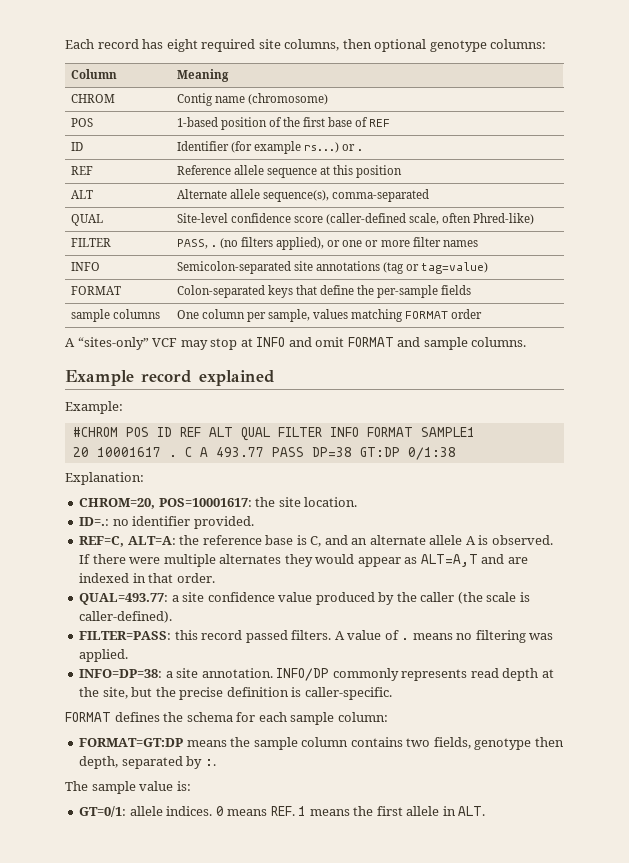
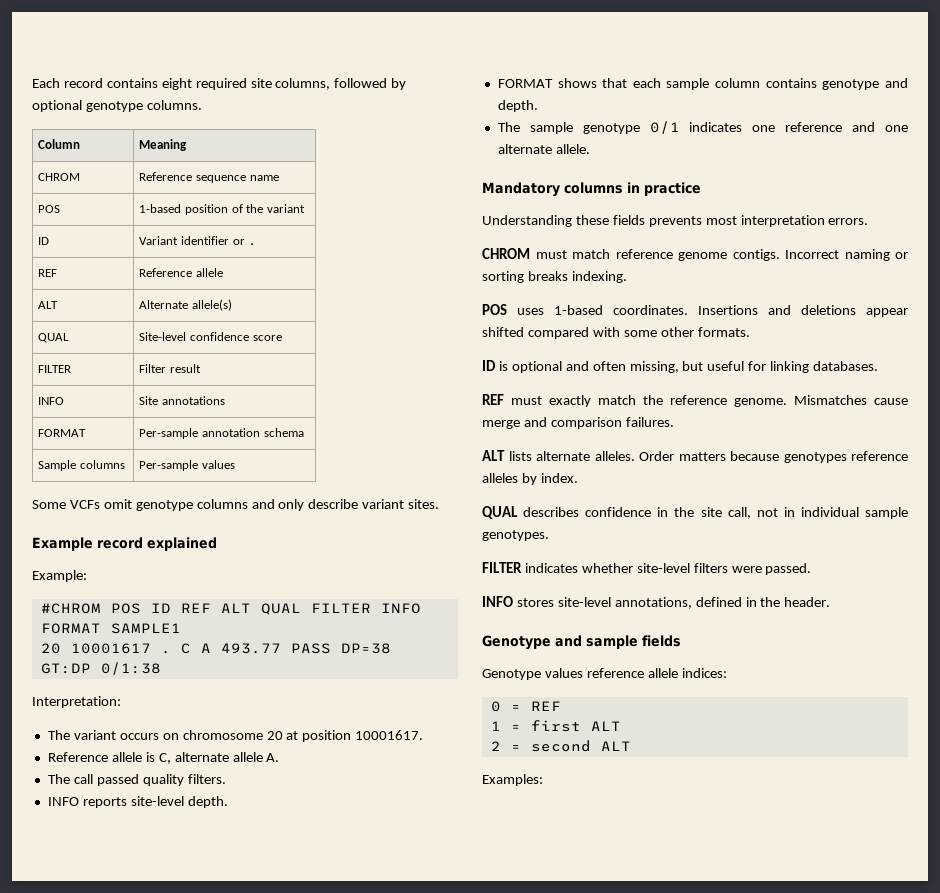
[142,39,164,49] has -> [106,78,158,88] contains
[342,39,372,49] then -> [334,78,407,90] followed by
[490,39,547,49] columns: -> [146,100,202,110] columns.
[176,93,213,106] Contig -> [139,172,246,183] Reference sequence
[247,93,328,105] (chromosome) -> (279, 178) none
[303,117,391,127] [70,142,83,151] [176,141,340,154] first base of REF // ID | Identifier (for example rs...) -> [266,204,305,213] [38,237,50,245] [139,236,229,245] variant // ID | Variant identifier
[266,165,403,178] sequence at this position -> (223, 272) none
[229,189,430,202] allele sequence(s), comma-separated -> [191,299,232,311] allele(s)
[326,213,535,225] [70,238,111,247] [176,237,478,250] (caller-defined scale, often Phred-like) // FILTER | PASS, . (no filters applied), or one or more filter names -> [38,365,72,373] [139,364,201,373] // FILTER | Filter result
[176,261,313,274] Semicolon-separated site -> [139,396,159,405] Site
[383,262,489,274] [70,286,121,295] [176,285,472,298] [70,309,160,322] [176,309,483,322] [65,337,527,350] (tag or tag=value) // FORMAT | Colon-separated keys that define the per-sample fields // sample columns | One column per sample, values matching FORMAT order // A “sites-only” VCF may stop at INFO and omit FORMAT and sample columns. -> [38,429,87,437] [139,428,304,439] [38,460,125,471] [139,460,235,471] [32,499,440,511] // FORMAT | Per-sample annotation schema // Sample columns | Per-sample values // Some VCFs omit genotype columns and only describe variant sites.
[65,472,144,485] [79,497,358,509] [79,516,254,529] [79,535,553,547] [79,554,528,567] [79,573,215,583] [79,592,530,605] [79,611,173,623] [79,630,554,643] [79,649,129,662] [79,668,554,681] [79,687,392,700] [65,712,388,725] [79,737,564,750] [79,756,216,769] [65,781,191,794] [79,806,486,817] Explanation: // CHROM=20, POS=10001617: the site location. // ID=.: no identifier provided. // REF=C, ALT=A: the reference base is C, and an alternate allele A is observed. If there were multiple alternates they would appear as ALT=A,T and are indexed in that order. // QUAL=493.77: a site confidence value produced by the caller (the scale is caller-defined). // FILTER=PASS: this record passed filters. A value of . means no filtering was applied. // INFO=DP=38: a site annotation. INFO/DP commonly represents read depth at the site, but the precise definition is caller-specific. // FORMAT defines the schema for each sample column: // FORMAT=GT:DP means the sample column contains two fields, genotype then depth, separated by :. // The sample value is: // GT=0/1: allele indices. 0 means REF. 1 means the first allele in ALT. -> [32,696,121,708] [47,730,424,742] [47,752,280,764] [47,774,226,786] [47,796,228,808] [497,78,909,90] [497,100,538,112] [497,121,909,134] [497,144,590,154] [482,182,701,197] [482,215,869,227] [482,248,908,261] [482,271,627,283] [482,304,908,317] [482,327,750,339] [482,360,879,373] [482,394,908,407] [482,417,674,429] [482,450,908,463] [482,473,578,485] [482,506,908,519] [482,530,549,541] [482,562,812,575] [482,596,831,609] [482,635,681,650] [482,668,727,680] [490,701,561,712] [490,720,621,732] [490,740,631,752] [482,774,543,786] Interpretation: // The variant occurs on chromosome 20 at position 10001617. // Reference allele is C, alternate allele A. // The call passed quality filters. // INFO reports site-level depth. // FORMAT shows that each sample column contains genotype and depth. // The sample genotype 0/1 indicates one reference and one alternate allele. // Mandatory columns in practice // Understanding these fields prevents most interpretation errors. // CHROM must match reference genome contigs. Incorrect naming or sorting breaks indexing. // POS uses 1-based coordinates. Insertions and deletions appear shifted compared with some other formats. // ID is optional and often missing, but useful for linking databases. // REF must exactly match the reference genome. Mismatches cause merge and comparison failures. // ALT lists alternate alleles. Order matters because genotypes reference alleles by index. // QUAL describes confidence in the site call, not in individual sample genotypes. // FILTER indicates whether site-level filters were passed. // INFO stores site-level annotations, defined in the header. // Genotype and sample fields // Genotype values reference allele indices: // 0 = REF // 1 = first ALT // 2 = second ALT // Examples:

